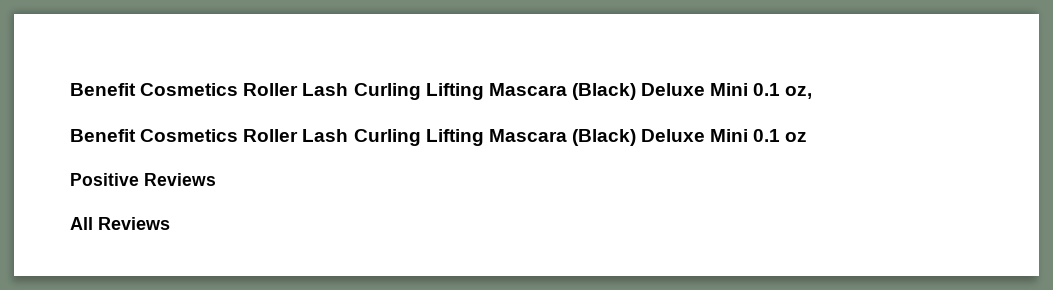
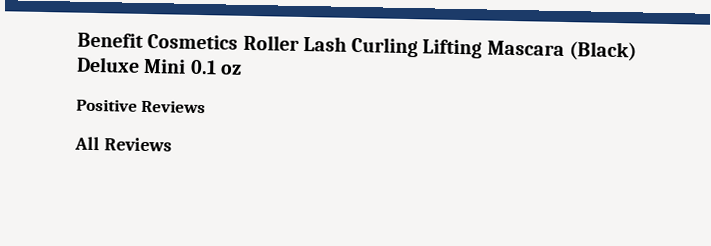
[785,86,813,99] [70,129,781,146] oz, // Benefit Cosmetics Roller Lash Curling Lifting Mascara (Black) Deluxe Mini 0.1 -> (217, 67) none

